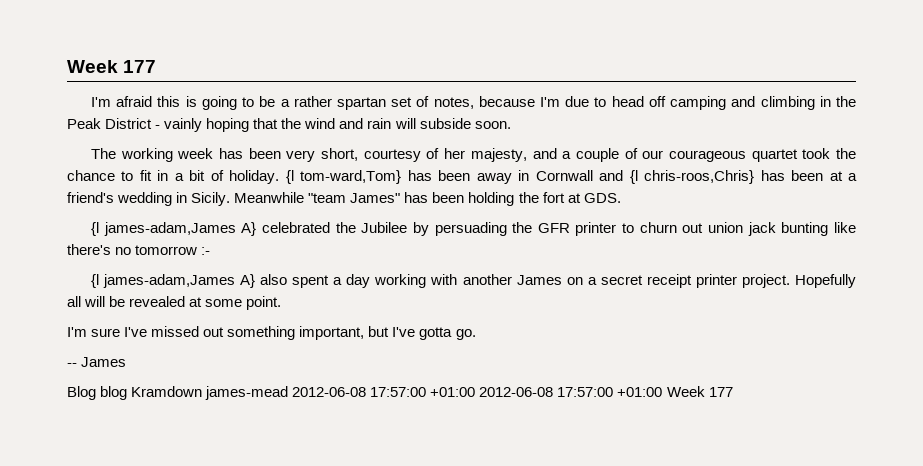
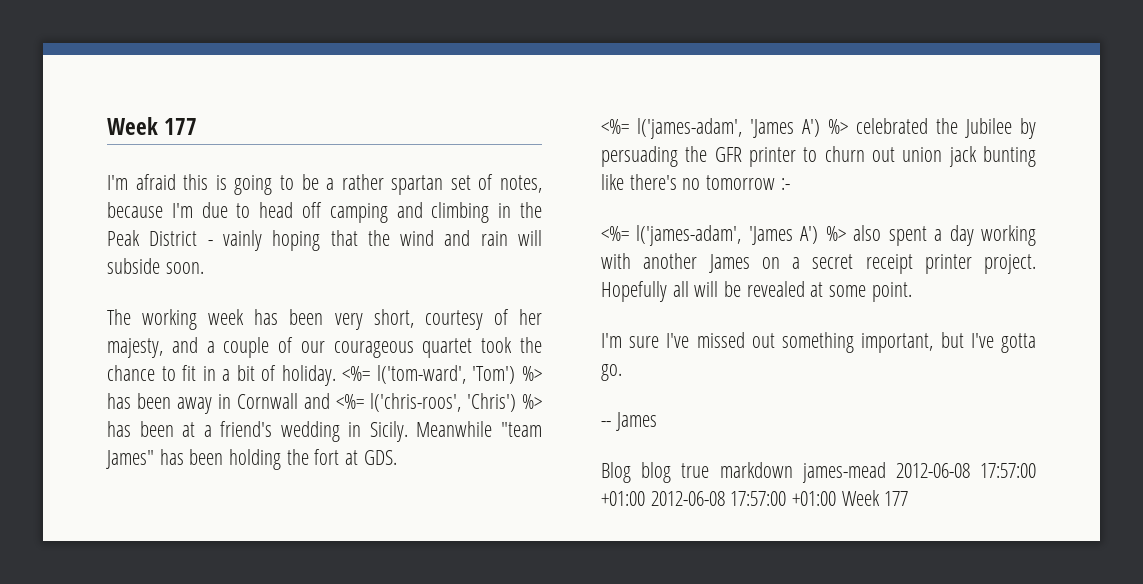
[285,170,402,184] {l tom-ward,Tom} -> [342,365,542,384] <%= l('tom-ward', 'Tom') %>
[629,170,755,184] {l chris-roos,Chris} -> [336,393,542,412] <%= l('chris-roos', 'Chris') %>
[91,222,257,236] {l james-adam,James A} -> [601,118,848,139] <%= l('james-adam', 'James A') %>
[91,274,256,288] {l james-adam,James A} -> [601,225,846,246] <%= l('james-adam', 'James A') %>
[131,386,203,397] Kramdown -> [681,462,793,478] true markdown

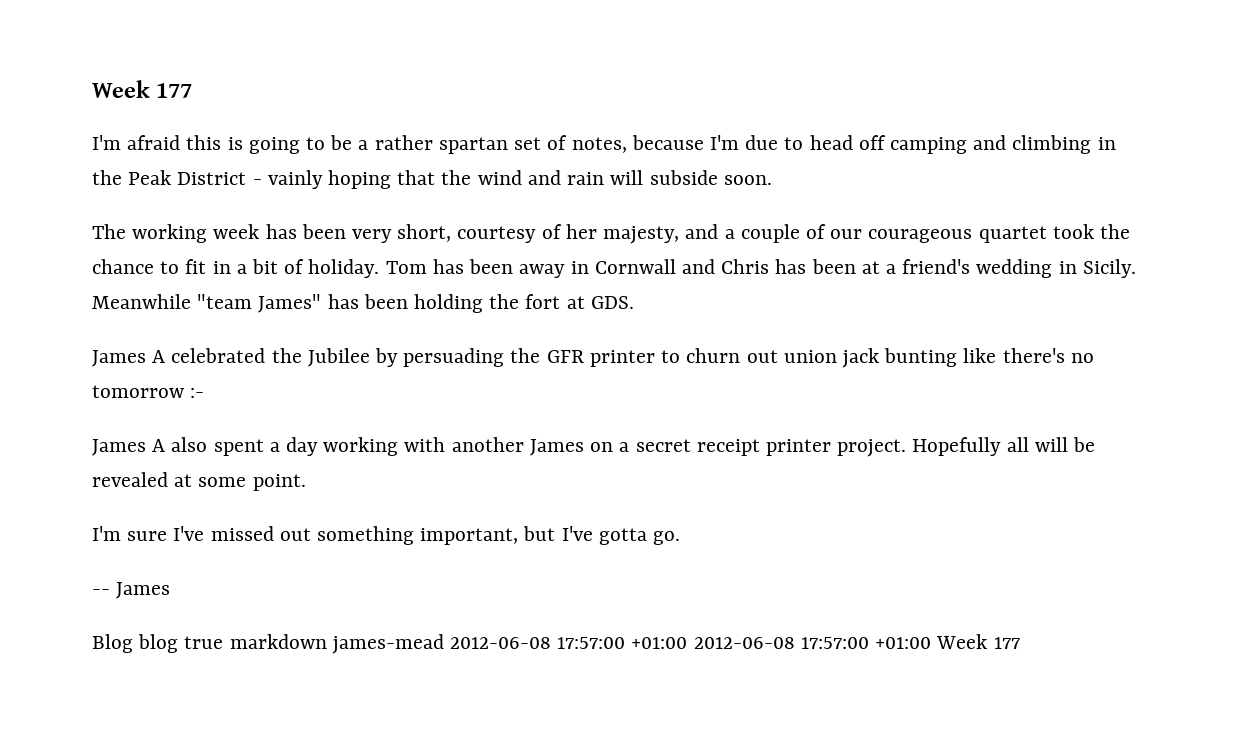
[342,365,542,384] <%= l('tom-ward', 'Tom') %> -> [385,261,427,274] Tom
[336,393,542,412] <%= l('chris-roos', 'Chris') %> -> [721,259,770,274] Chris
[601,118,848,139] <%= l('james-adam', 'James A') %> -> [92,350,166,367] James A
[601,225,846,246] <%= l('james-adam', 'James A') %> -> [92,439,166,456] James A

